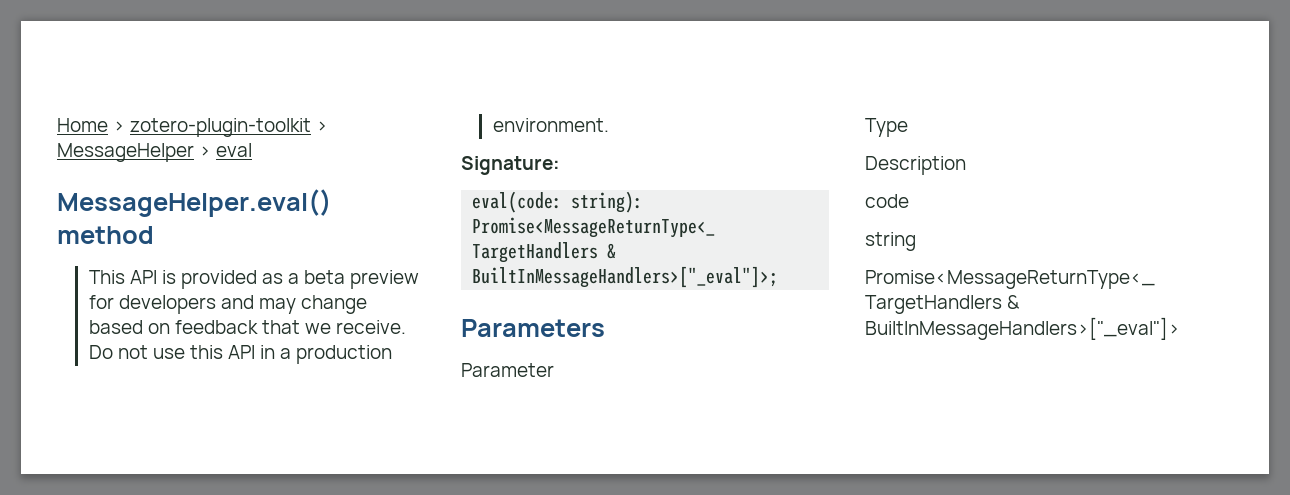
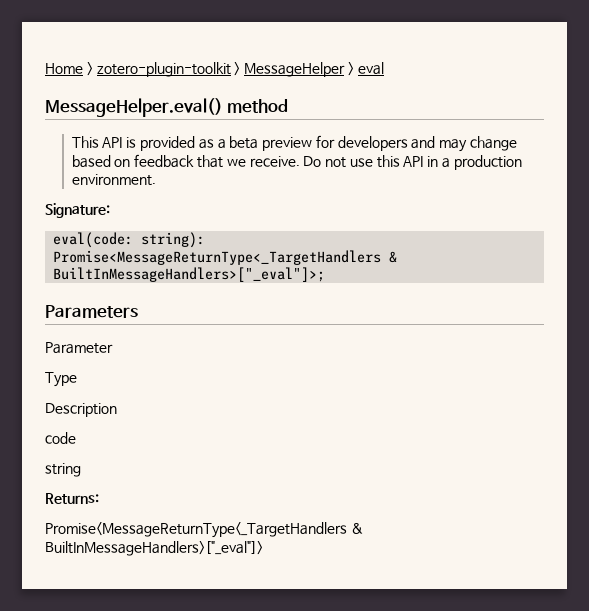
(916, 241) none -> [45,493,99,504] // Returns:

